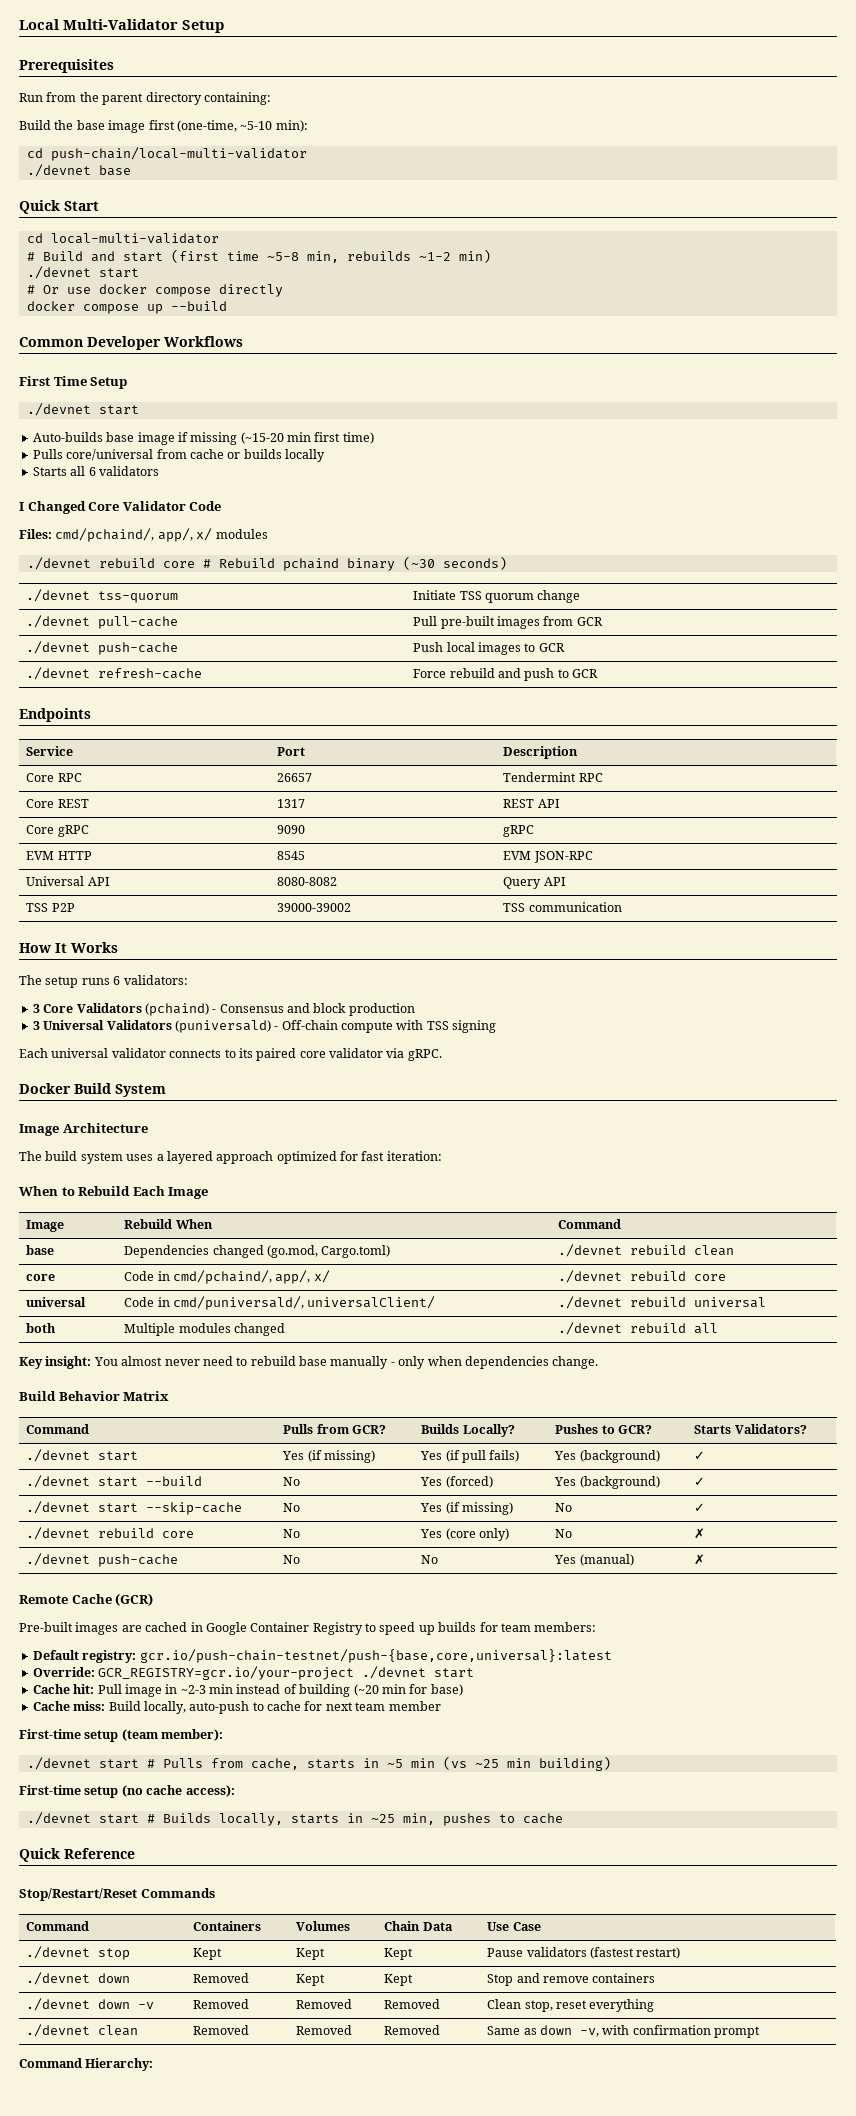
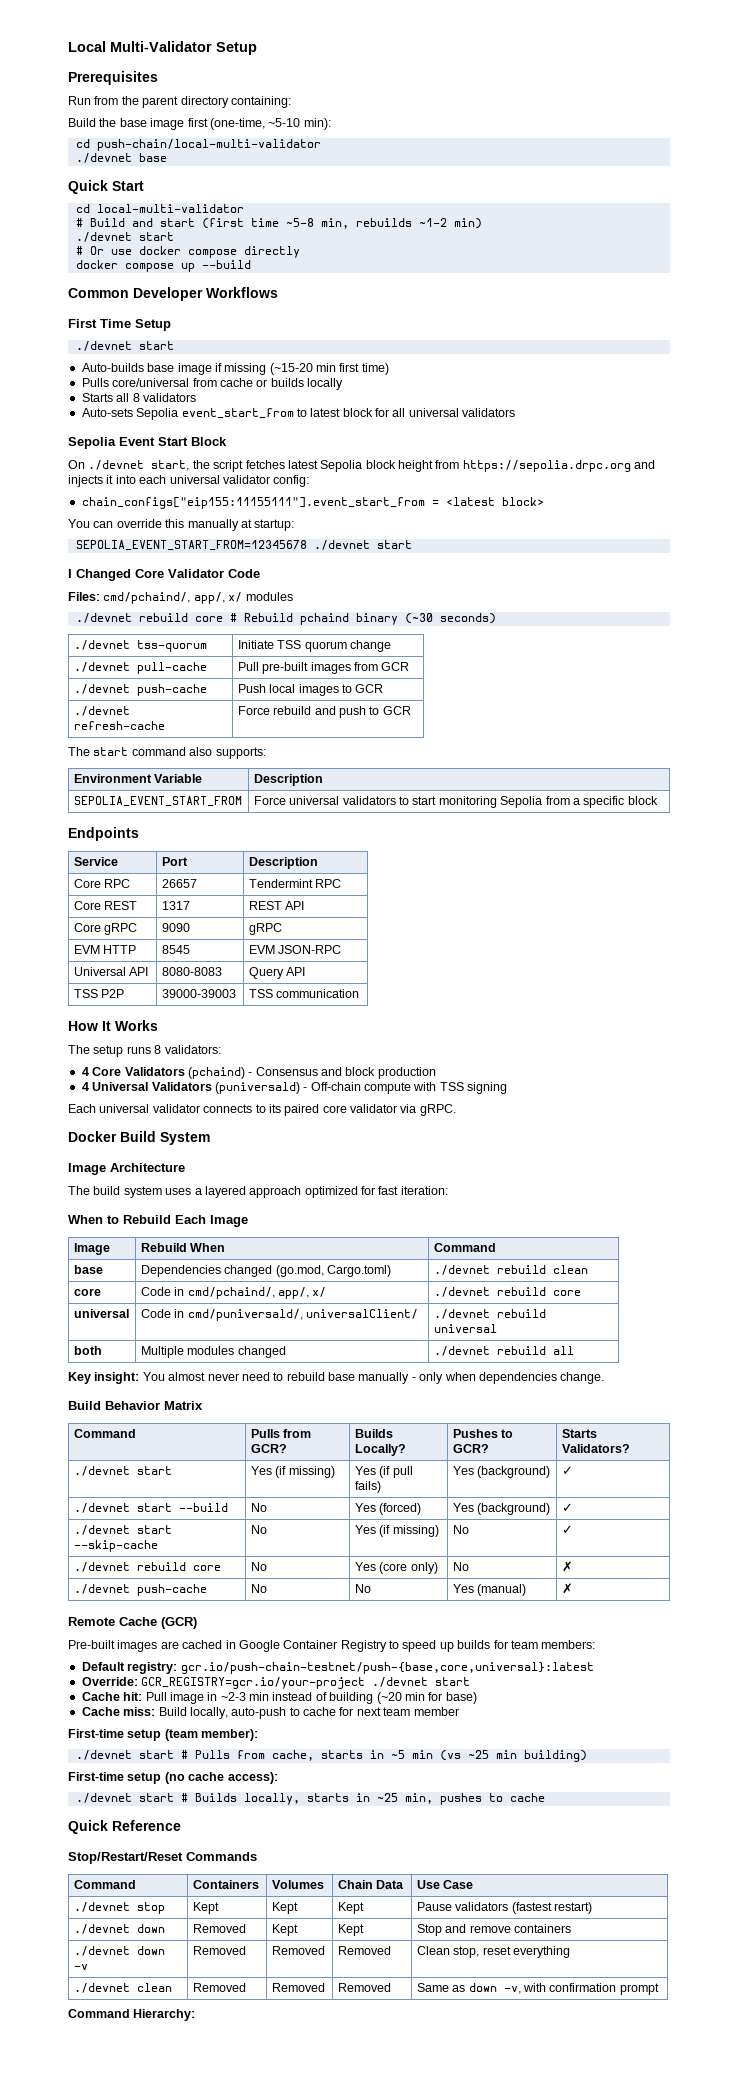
[88,466,159,476] 6 validators -> [132,393,196,402] [81,408,516,420] [68,437,227,449] [68,460,656,472] [68,475,310,487] [81,497,544,509] [68,519,295,531] [75,540,412,551] 8 validators // Auto-sets Sepolia event_start_from to latest block for all universal validators // Sepolia Event Start Block // On ./devnet start, the script fetches latest Sepolia block height from https://sepolia.drpc.org and injects it into each universal validator config: // chain_configs["eip155:11155111"].event_start_from = <latest block> // You can override this manually at startup: // SEPOLIA_EVENT_START_FROM=12345678 ./devnet start
(599, 673) none -> [68,747,266,759] [73,774,203,783] [253,774,323,786] [73,796,242,807] [253,796,658,808] // The start command also supports: // Environment Variable | Description // SEPOLIA_EVENT_START_FROM | Force universal validators to start monitoring Sepolia from a specific block
[277,877,338,886] 8080-8082 -> [161,967,222,976] 8080-8083
[277,903,352,912] 39000-39002 -> [161,989,236,998] 39000-39003
[113,976,121,985] 6 -> [154,1045,162,1054] 8
[32,1004,40,1013] 3 -> [81,1067,89,1076] 4
[32,1021,40,1030] 3 -> [81,1082,89,1091] 4

